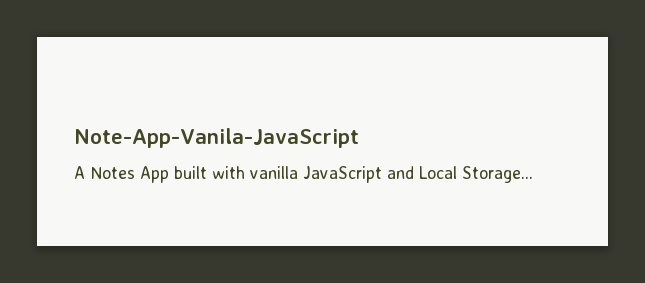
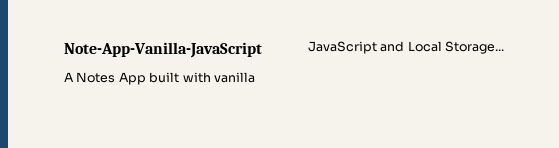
[74,128,359,148] Note-App-Vanila-JavaScript -> [64,42,262,58] Note-App-Vanilla-JavaScript

